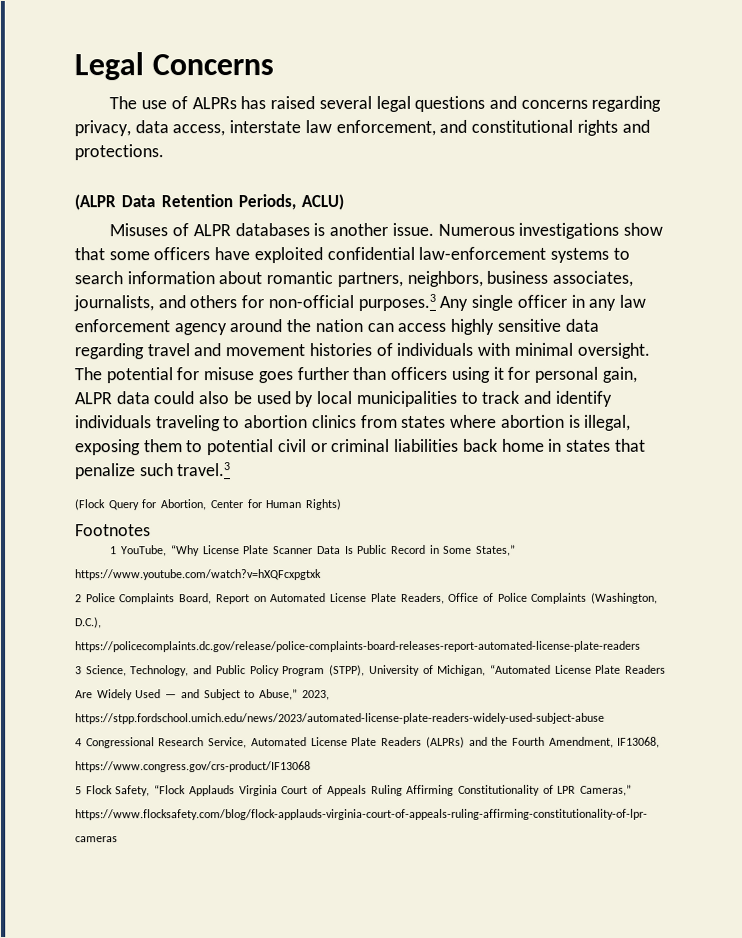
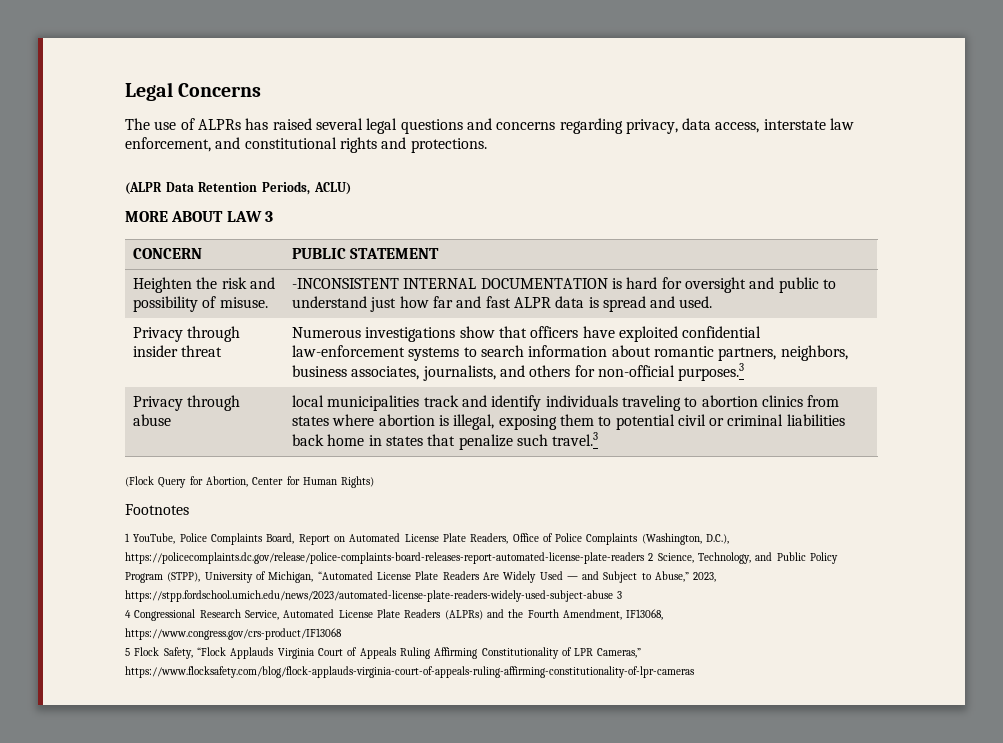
[109,222,434,237] Misuses of ALPR databases is another issue. -> [125,211,273,222] [132,248,202,259] [291,248,440,259] [132,277,275,293] [132,296,268,312] [291,277,836,293] [291,296,713,312] [132,326,241,342] [132,345,223,357] MORE ABOUT LAW 3 // CONCERN | PUBLIC STATEMENT // Heighten the risk and possibility of misuse. | -INCONSISTENT INTERNAL DOCUMENTATION is hard for oversight and public to understand just how far and fast ALPR data is spread and used. // Privacy through insider threat |
[108,251,150,261] some -> (527, 332) none
[439,294,646,311] [74,318,599,336] [74,342,650,360] [74,366,637,384] [74,391,314,408] Any single officer in any law enforcement agency around the nation can access highly sensitive data regarding travel and movement histories of individuals with minimal oversight. The potential for misuse goes further than officers using it for personal gain, ALPR data could also be used by -> [132,395,241,411] [132,414,171,426] // Privacy through abuse |
[460,391,478,404] to -> (420, 403) none
[170,544,517,557] [75,569,322,581] [75,594,82,603] “Why License Plate Scanner Data Is Public Record in Some States,” https://www.youtube.com/watch?v=hXQFcxpgtxk // 2 -> (176, 538) none
[75,666,82,675] // 3 -> [648,553,654,561] 2
(605, 718) none -> [617,591,623,599] 3

